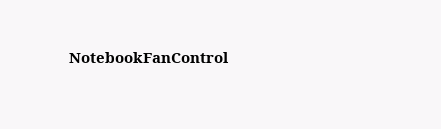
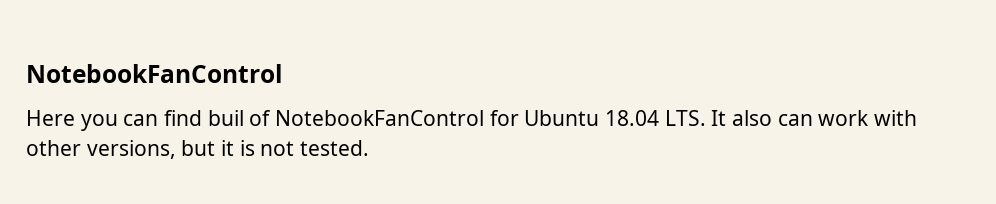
[69,52,229,63] NotebookFanControl -> [26,64,282,83] [26,110,918,131] [26,140,370,159] NotebookFanControl // Here you can find buil of NotebookFanControl for Ubuntu 18.04 LTS. It also can work with other versions, but it is not tested.

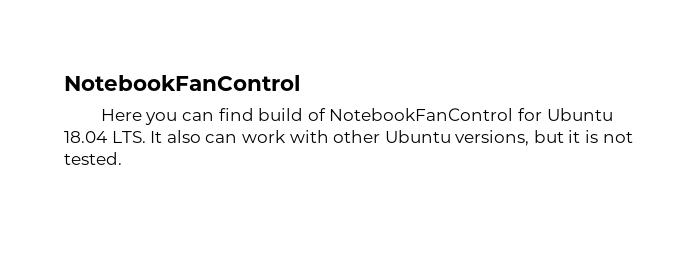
[207,110,244,126] buil -> [258,108,304,121] build
(81, 148) none -> [384,130,451,143] Ubuntu

